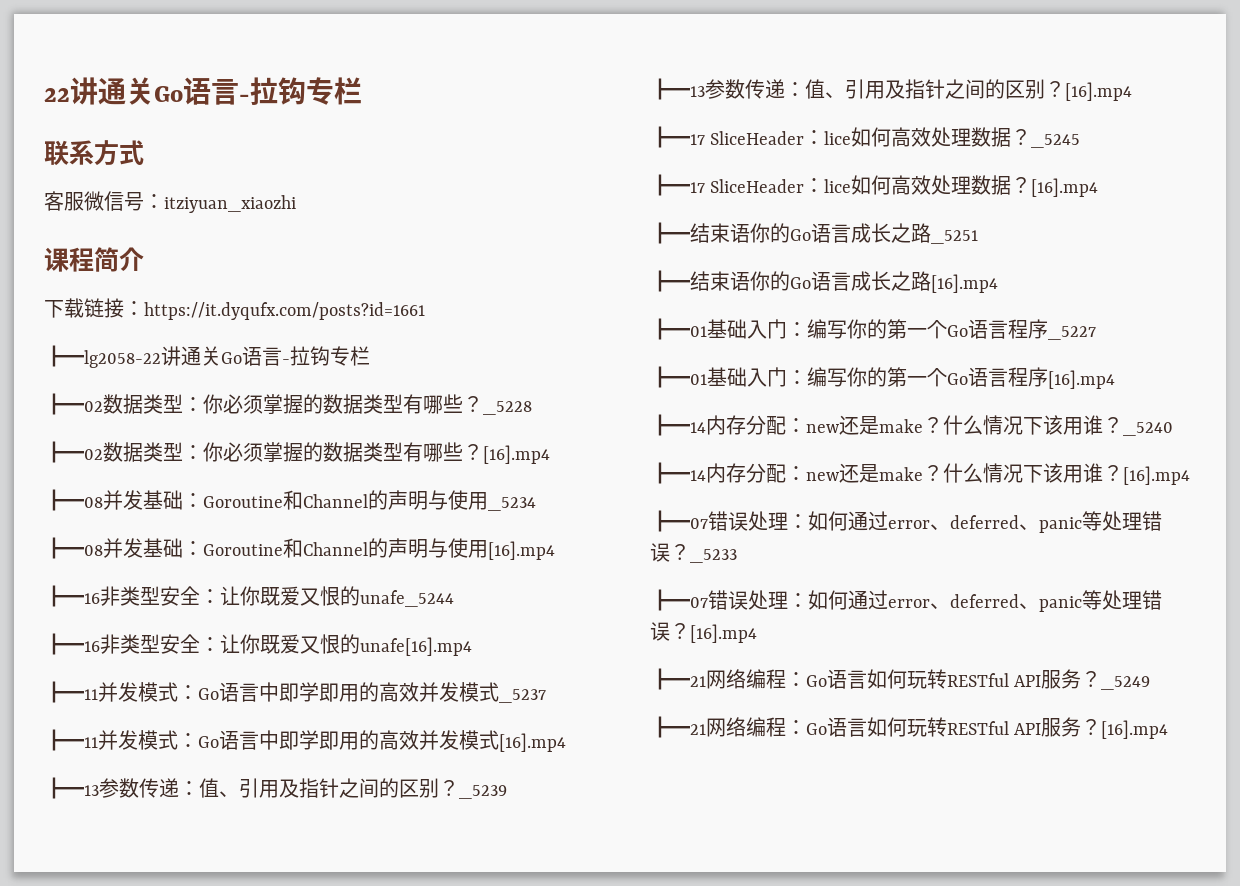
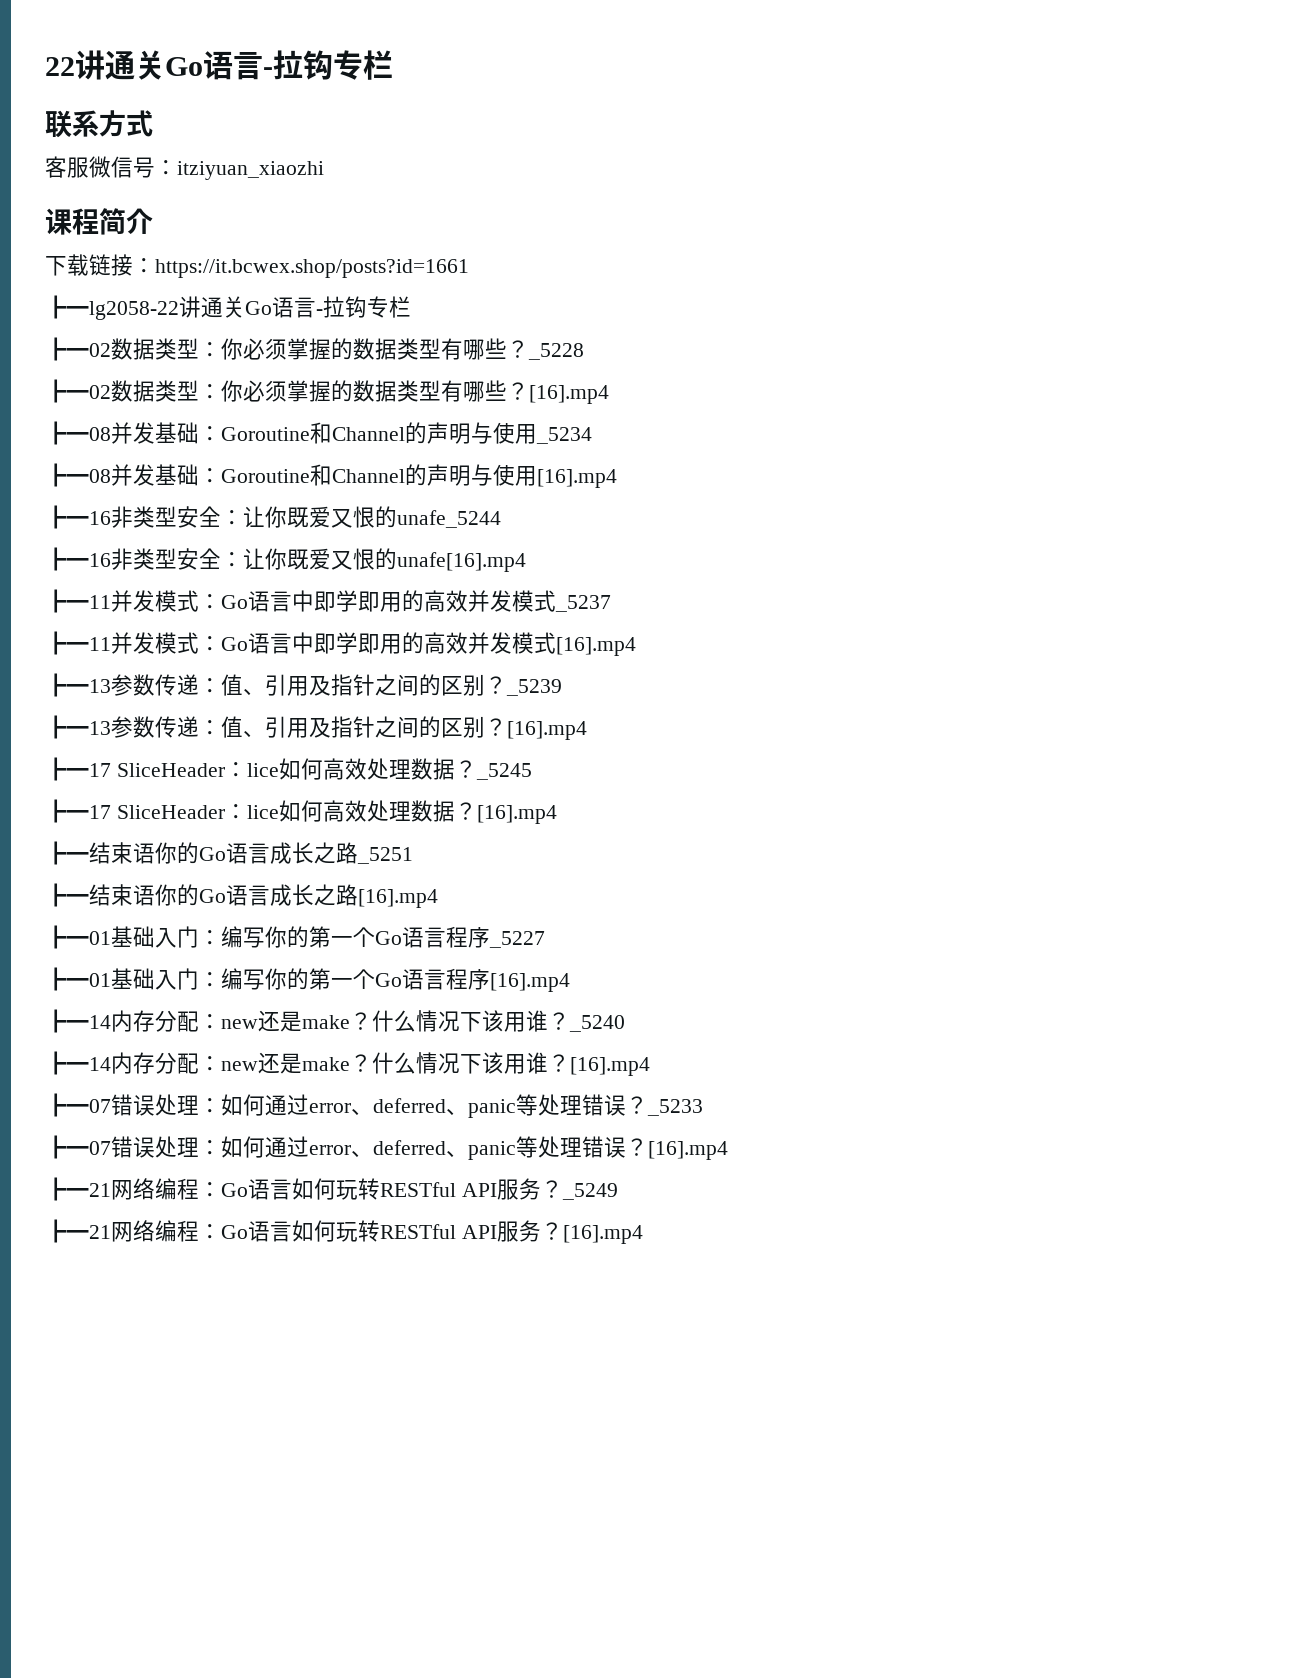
[144,302,425,320] https://it.dyqufx.com/posts?id=1661 -> [155,259,469,278] https://it.bcwex.shop/posts?id=1661

